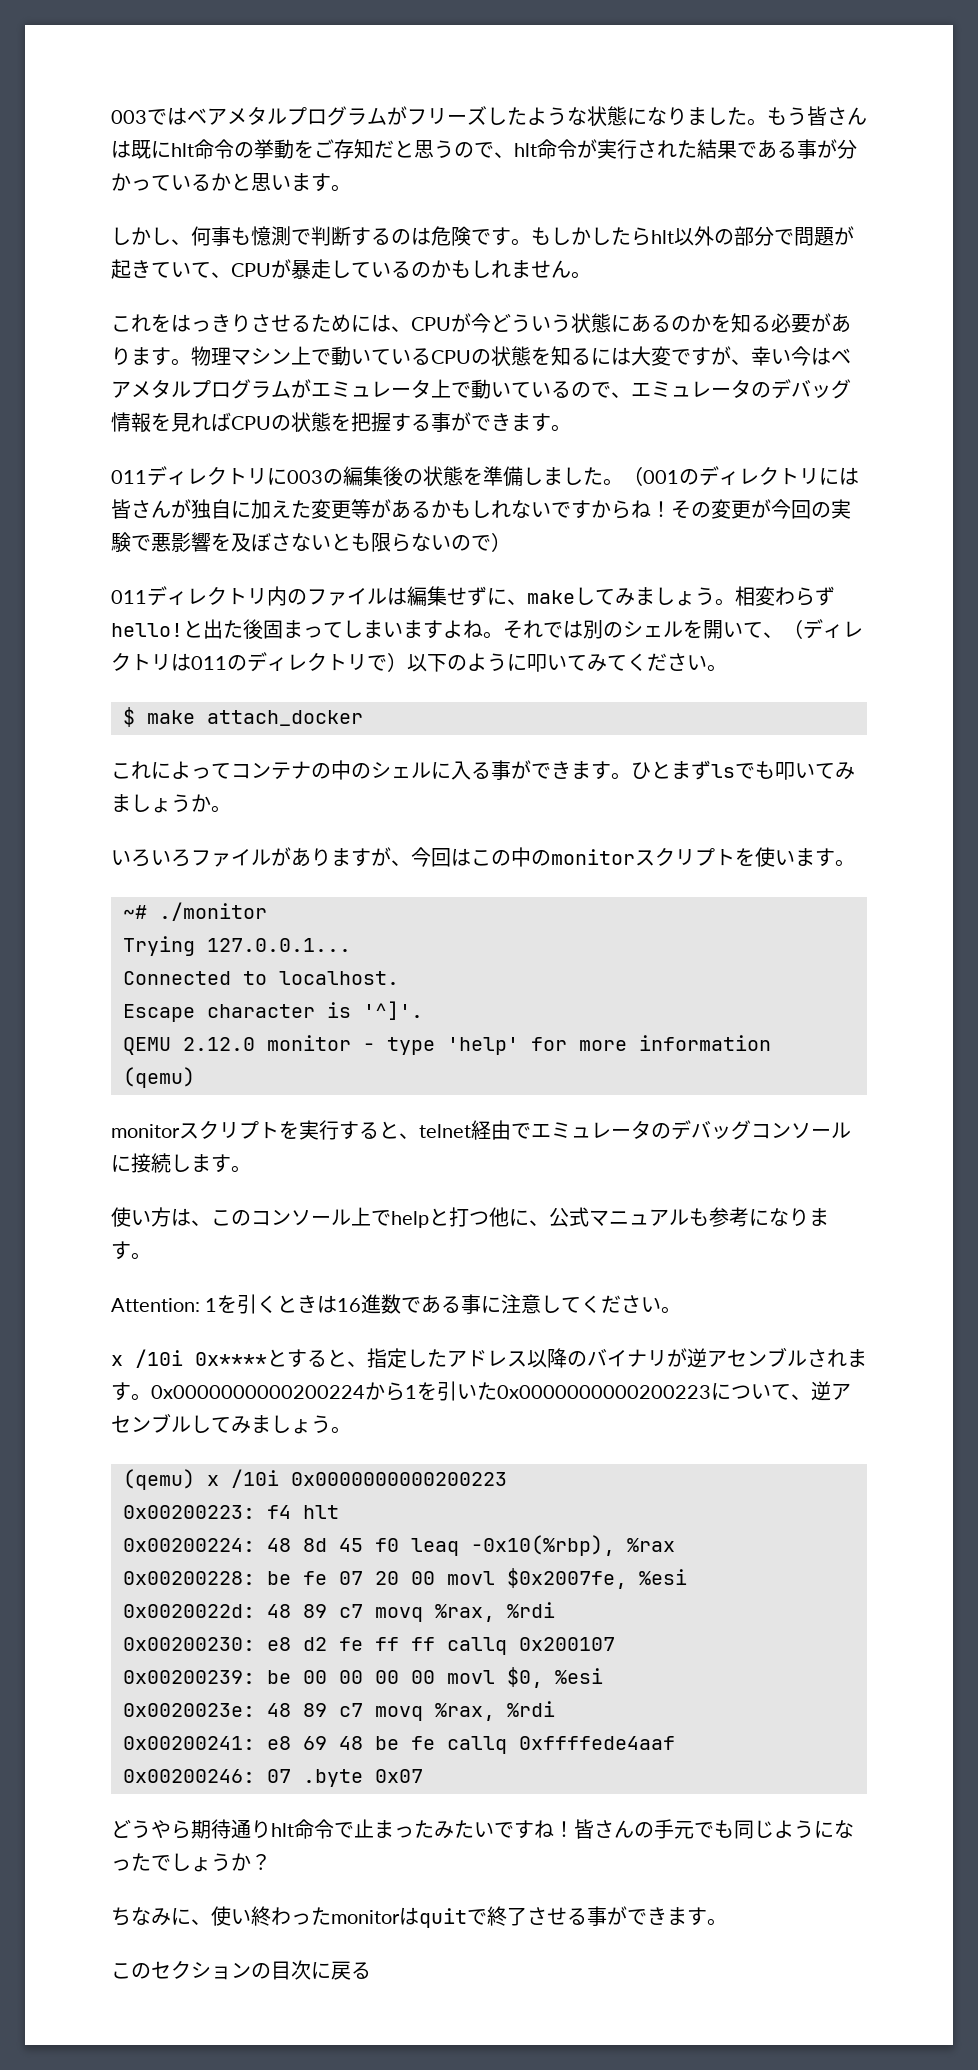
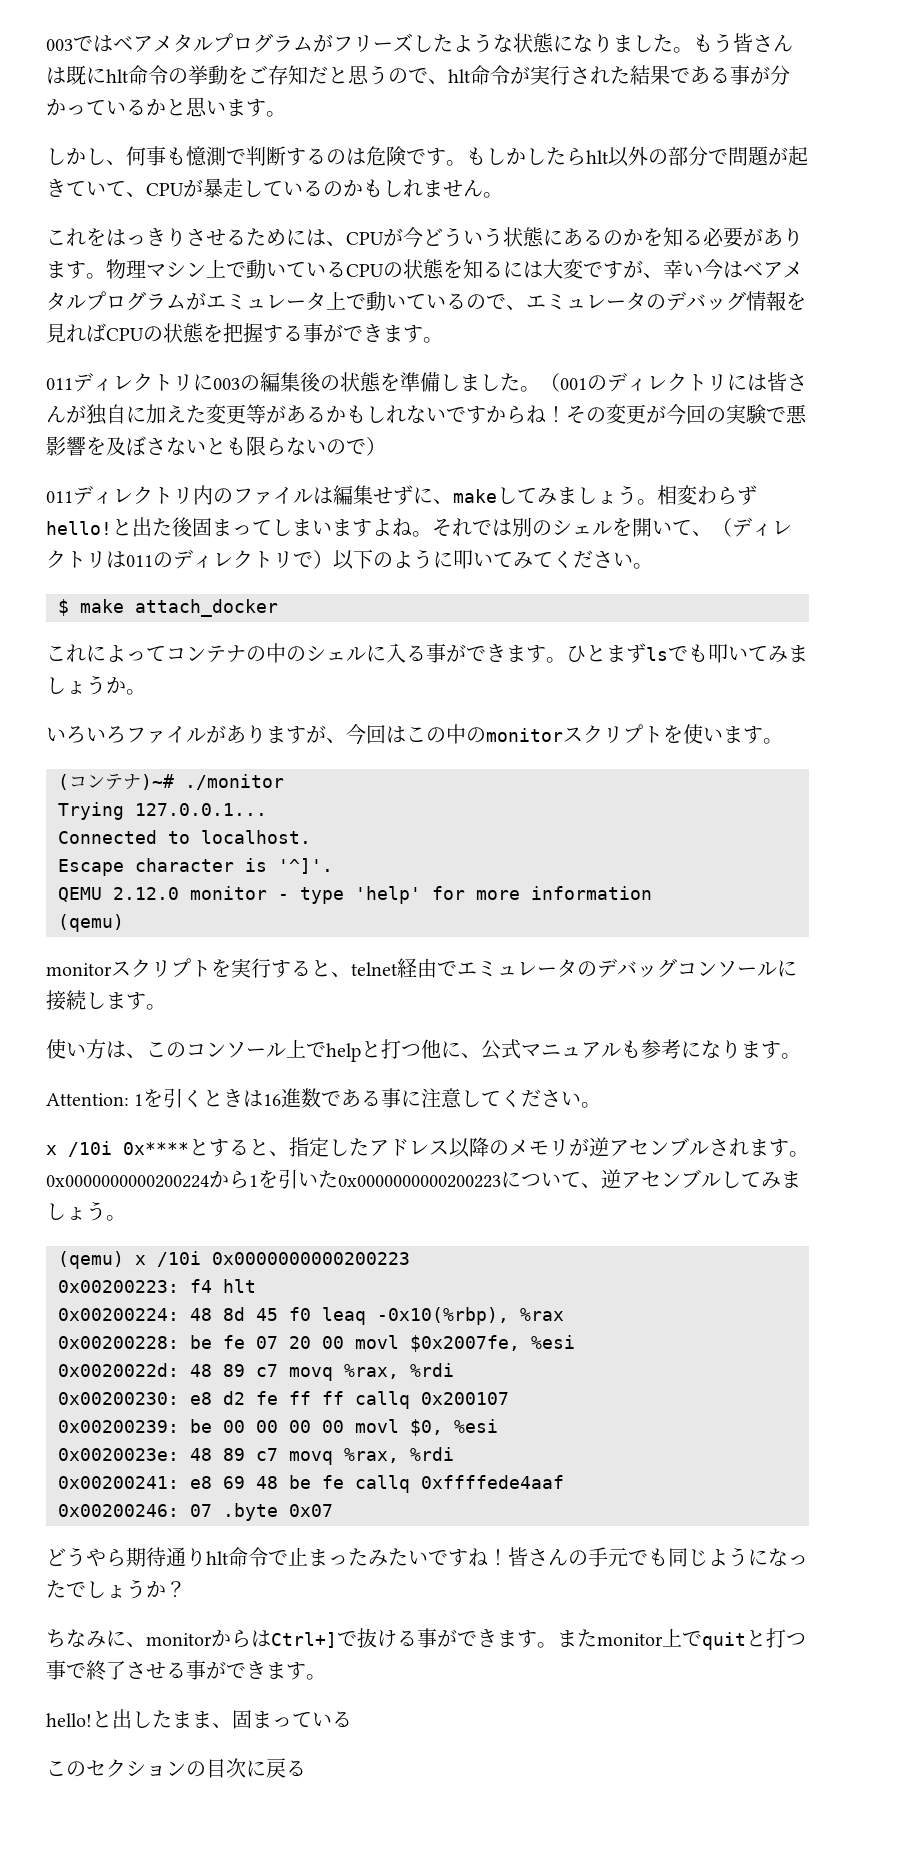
[123,905,147,919] ~# -> [58,774,174,790] (コンテナ)~#
[587,1349,647,1367] バイナ -> [509,1139,549,1156] メモ
[211,1906,467,1928] 使い終わったmonitorはquit -> [146,1628,806,1650] [46,1660,66,1680] monitorからはCtrl+]で抜ける事ができます。またmonitor上でquitと打つ事
(727, 1922) none -> [46,1709,352,1729] // hello!と出したまま、固まっている

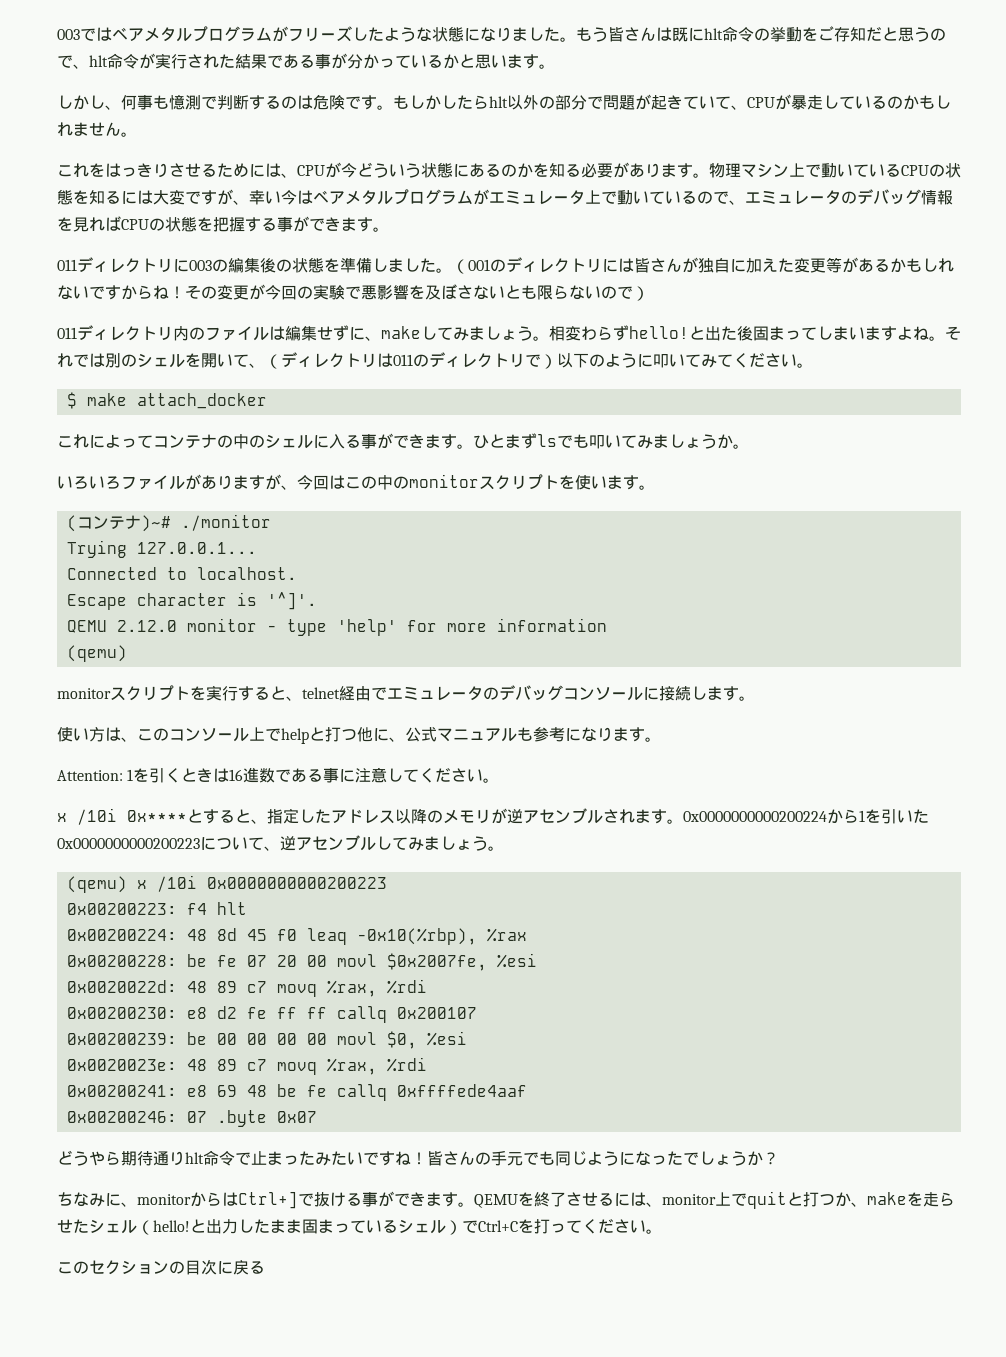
[557,1629,597,1647] また -> [474,1192,662,1208] QEMUを終了させるには、
[46,1660,326,1681] [46,1709,132,1729] 事で終了させる事ができます。 // hello!と出 -> [835,1192,955,1207] [57,1219,238,1235] か、makeを走らせたシェル（hello!と出力
[212,1723,232,1728] 、 -> (302, 1226) none
(352, 1719) none -> [398,1219,662,1235] シェル）でCtrl+Cを打ってください。

